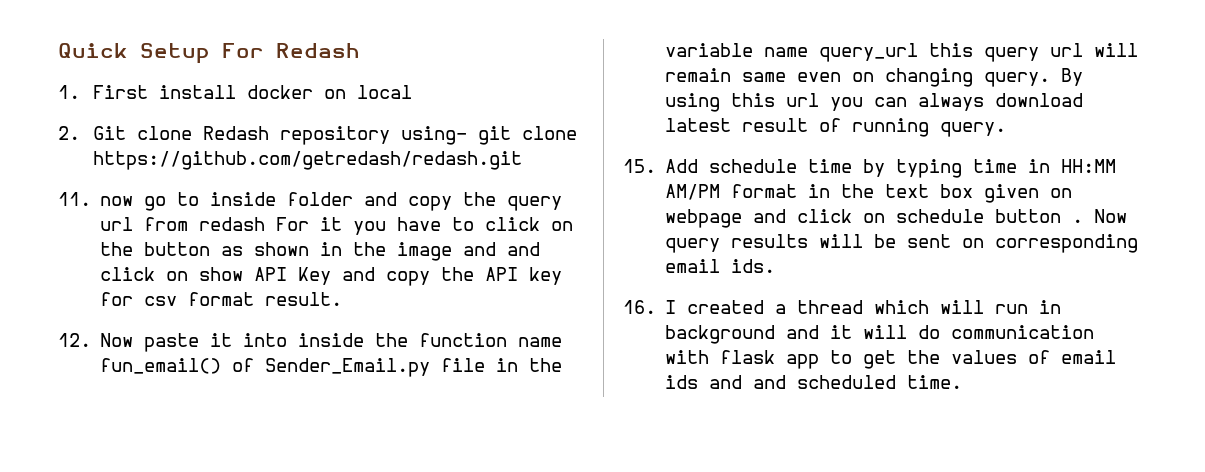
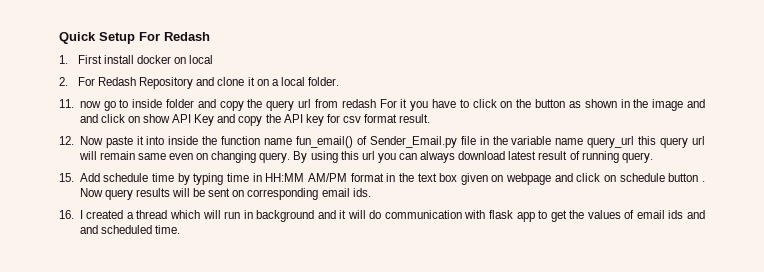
[93,126,578,145] [93,151,523,170] Git clone Redash repository using- git clone https://github.com/getredash/redash.git -> [78,77,340,89] For Redash Repository and clone it on a local folder.

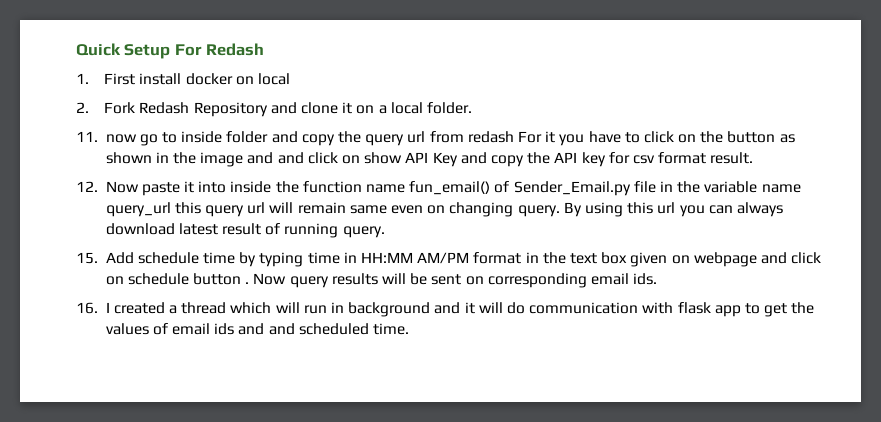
[78,77,96,86] For -> [104,102,136,114] Fork

